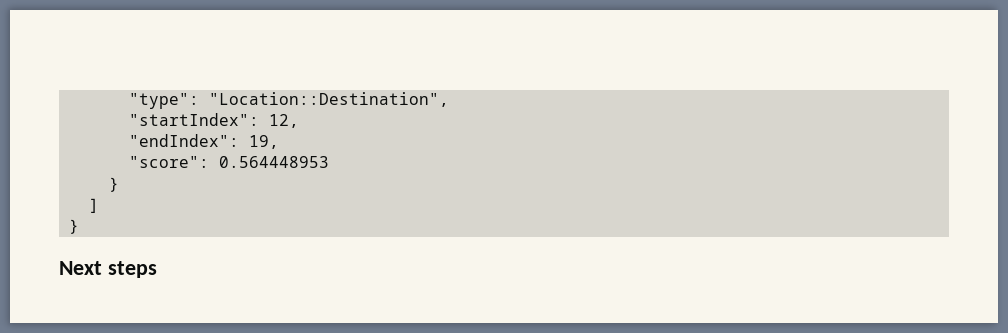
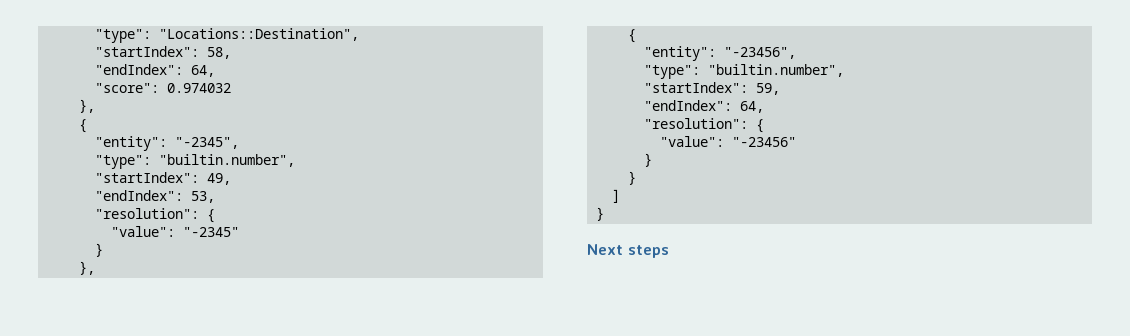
[128,92,449,109] [128,113,299,128] [128,134,279,149] "type": "Location::Destination", // "startIndex": 12, // "endIndex": 19, -> [95,28,360,43] [95,46,232,59] [95,64,216,77] "type": "Locations::Destination", // "startIndex": 58, // "endIndex": 64,
[218,156,329,168] 0.564448953 -> [167,83,232,93] [79,99,96,113] [79,119,88,133] [95,136,240,151] [95,154,296,169] [95,172,232,185] [95,190,216,203] [95,208,216,223] [111,226,240,237] [95,243,104,257] [79,261,96,275] [628,29,637,43] [644,46,797,61] [644,64,845,79] [644,82,781,95] [644,100,765,113] [644,118,765,133] [660,136,797,147] [644,153,653,167] 0.974032 // }, // { // "entity": "-2345", // "type": "builtin.number", // "startIndex": 49, // "endIndex": 53, // "resolution": { // "value": "-2345" // } // }, // { // "entity": "-23456", // "type": "builtin.number", // "startIndex": 59, // "endIndex": 64, // "resolution": { // "value": "-23456" // }

